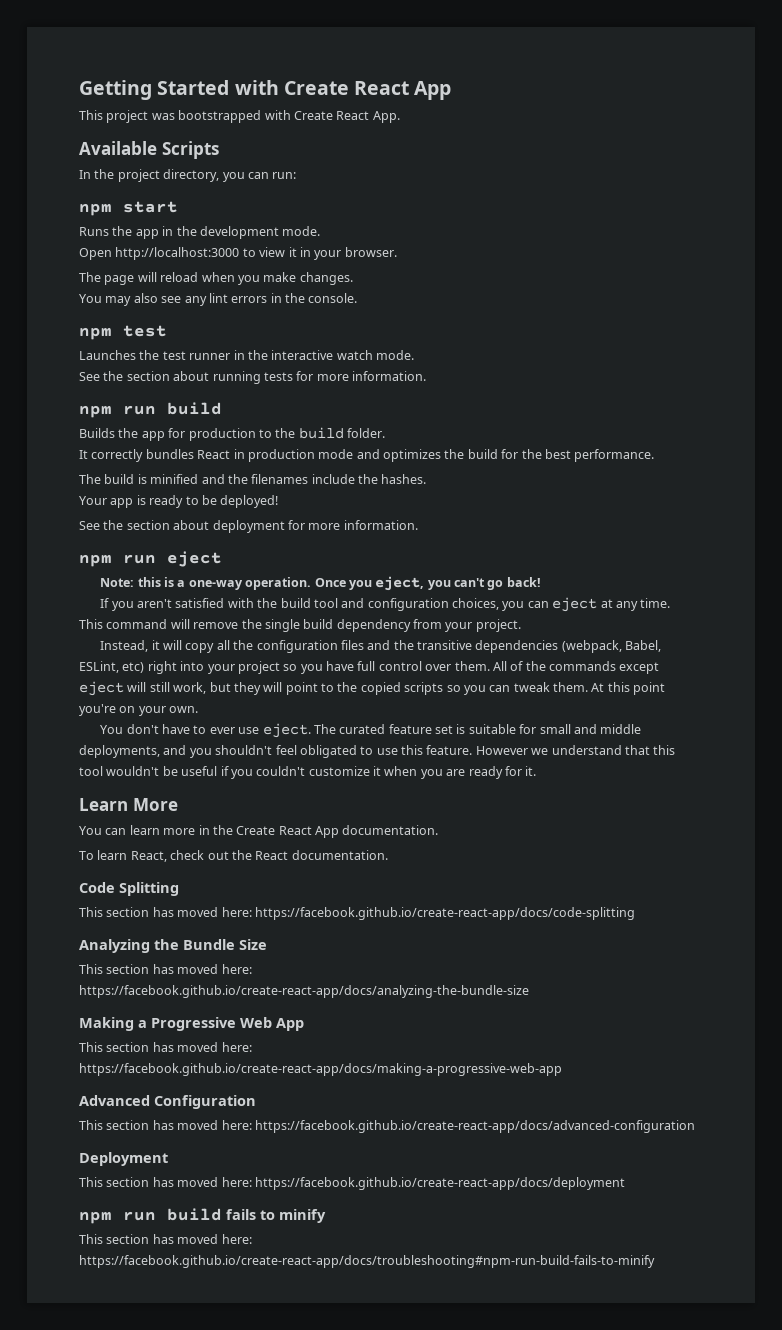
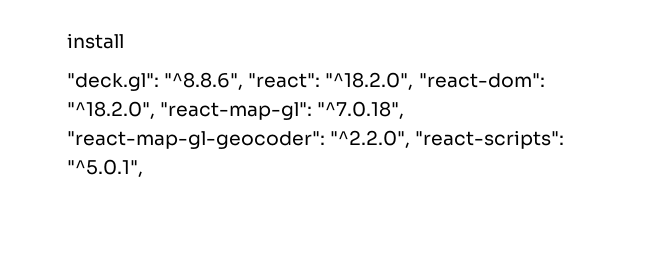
[79,80,452,100] [79,110,400,123] [79,141,219,159] [79,169,297,182] [79,201,178,216] [79,226,321,239] [79,247,397,260] [79,272,353,285] [79,293,358,306] [79,325,167,340] [79,350,414,360] [79,371,426,384] [79,402,222,418] [79,427,385,441] [79,449,655,462] [79,474,427,484] [79,495,279,508] [79,520,418,533] [79,551,222,567] [100,576,541,591] [100,597,671,612] [79,619,521,632] [100,640,662,653] [79,661,660,674] [79,681,666,696] [79,704,199,716] [100,723,642,738] [79,745,676,758] [79,766,537,779] [79,798,178,811] [79,825,439,838] [79,850,388,862] [79,882,179,896] [79,907,635,920] [79,939,267,953] [79,964,252,974] [79,985,529,998] [79,1017,304,1031] [79,1042,252,1052] [79,1063,562,1076] [79,1095,256,1109] [79,1120,695,1133] [79,1152,168,1166] [79,1177,625,1190] [79,1208,326,1224] [79,1234,252,1244] [79,1255,655,1268] Getting Started with Create React App // This project was bootstrapped with Create React App. // Available Scripts // In the project directory, you can run: // npm start // Runs the app in the development mode. // Open http://localhost:3000 to view it in your browser. // The page will reload when you make changes. // You may also see any lint errors in the console. // npm test // Launches the test runner in the interactive watch mode. // See the section about running tests for more information. // npm run build // Builds the app for production to the build folder. // It correctly bundles React in production mode and optimizes the build for the best performance. // The build is minified and the filenames include the hashes. // Your app is ready to be deployed! // See the section about deployment for more information. // npm run eject // Note: this is a one-way operation. Once you eject, you can't go back! // If you aren't satisfied with the build tool and configuration choices, you can eject at any time. This command will remove the single build dependency from your project. // Instead, it will copy all the configuration files and the transitive dependencies (webpack, Babel, ESLint, etc) right into your project so you have full control over them. All of the commands except eject will still work, but they will point to the copied scripts so you can tweak them. At this point you're on your own. // You don't have to ever use eject. The curated feature set is suitable for small and middle deployments, and you shouldn't feel obligated to use this feature. However we understand that this tool wouldn't be useful if you couldn't customize it when you are ready for it. // Learn More // You can learn more in the Create React App documentation. // To learn React, check out the React documentation. // Code Splitting // This section has moved here: https://facebook.github.io/create-react-app/docs/code-splitting // Analyzing the Bundle Size // This section has moved here: https://facebook.github.io/create-react-app/docs/analyzing-the-bundle-size // Making a Progressive Web App // This section has moved here: https://facebook.github.io/create-react-app/docs/making-a-progressive-web-app // Advanced Configuration // This section has moved here: https://facebook.github.io/create-react-app/docs/advanced-configuration // Deployment // This section has moved here: https://facebook.github.io/create-react-app/docs/deployment // npm run build fails to minify // This section has moved here: https://facebook.github.io/create-react-app/docs/troubleshooting#npm-run-build-fails-to-minify -> [67,33,124,49] [67,72,545,91] [67,101,405,120] [67,130,565,149] [67,159,143,177] install // "deck.gl": "^8.8.6", "react": "^18.2.0", "react-dom": "^18.2.0", "react-map-gl": "^7.0.18", "react-map-gl-geocoder": "^2.2.0", "react-scripts": "^5.0.1",

